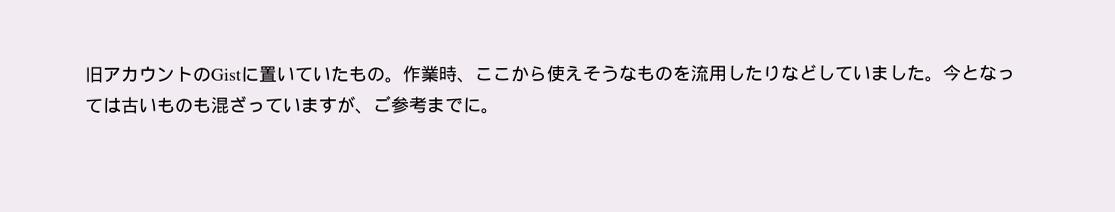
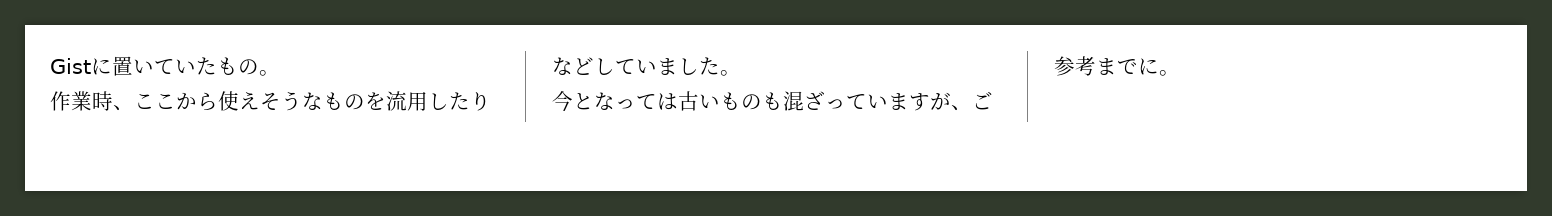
[84,65,211,83] 旧アカウントの -> (50, 66) none
(403, 80) none -> (280, 73) //
(943, 79) none -> (741, 73) //

